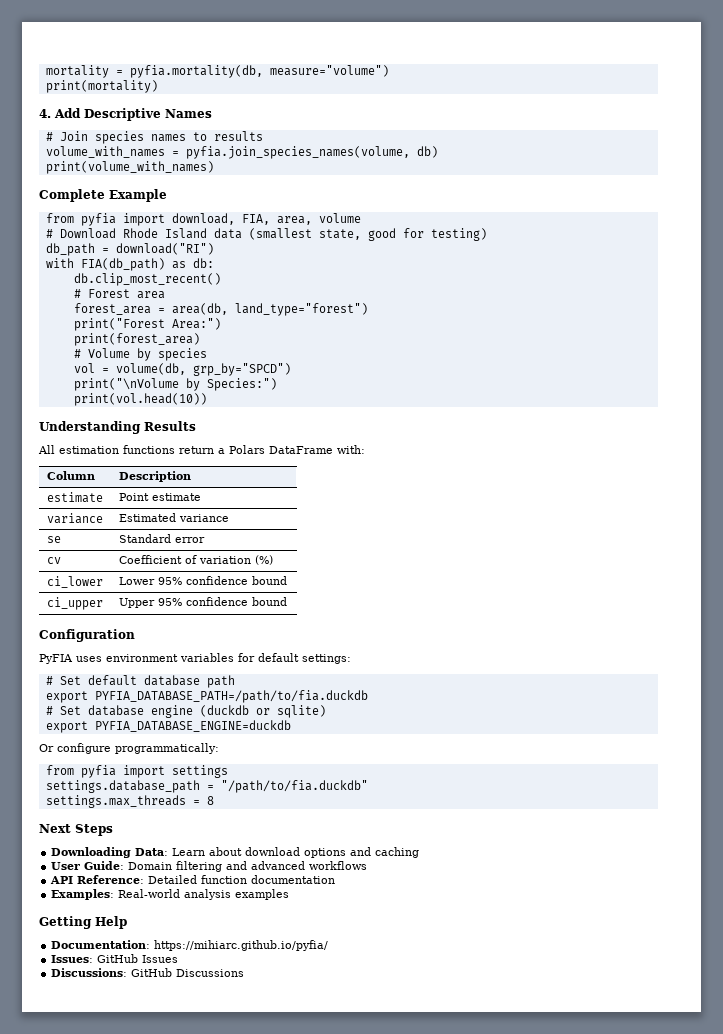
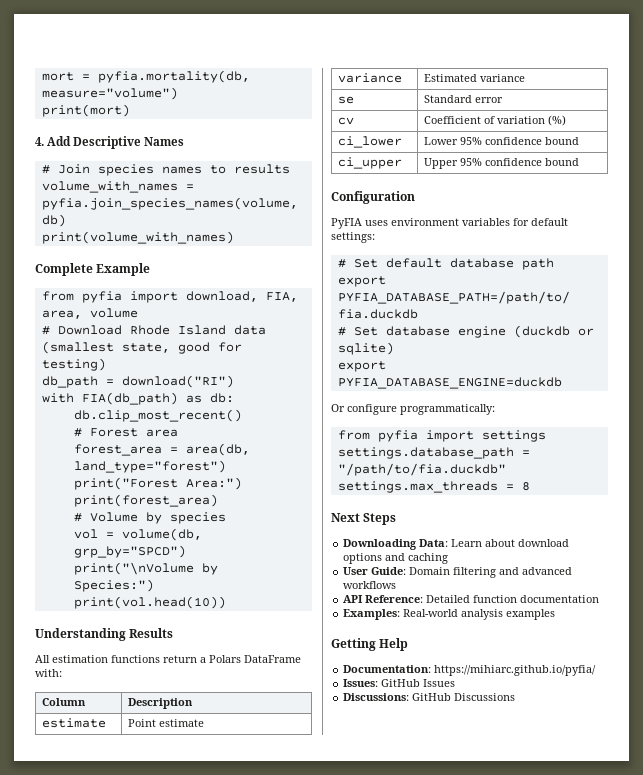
[45,65,109,78] mortality -> [41,72,74,81] mort
[45,80,158,93] print(mortality) -> [41,104,130,117] print(mort)

